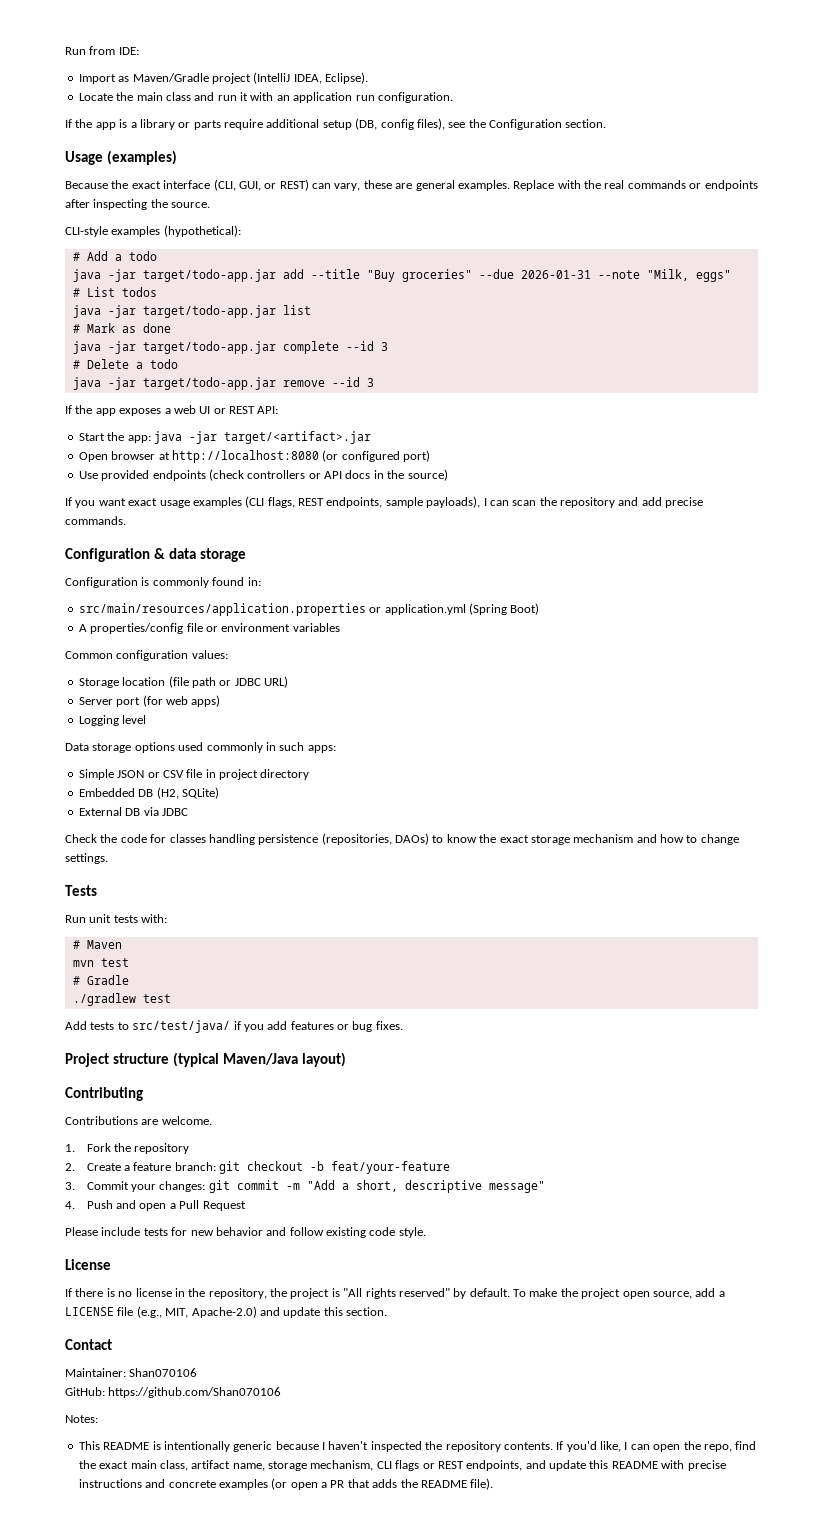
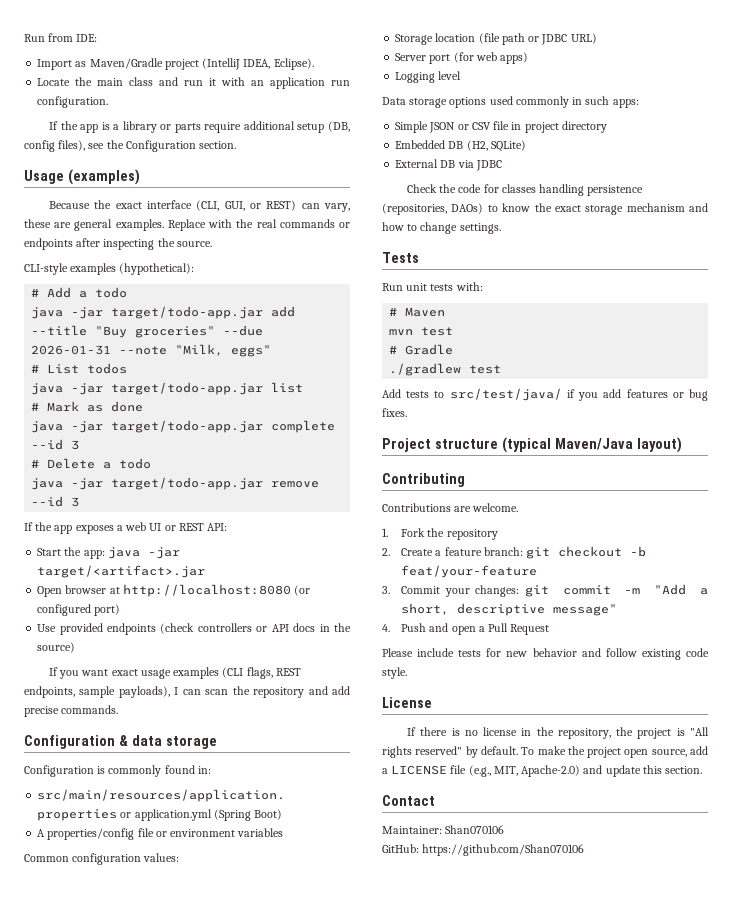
[65,1415,98,1423] [78,1441,757,1452] [78,1460,726,1471] [78,1478,494,1490] // Notes: // This README is intentionally generic because I haven't inspected the repository contents. If you'd like, I can open the repo, find the exact main class, artifact name, storage mechanism, CLI flags or REST endpoints, and update this README with precise instructions and concrete examples (or open a PR that adds the README file). -> (585, 850) none

